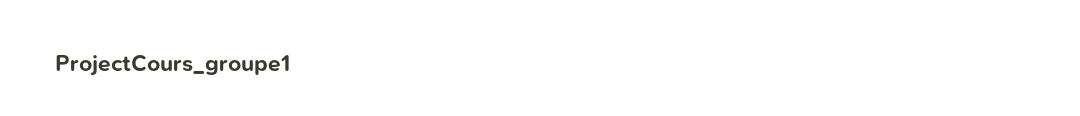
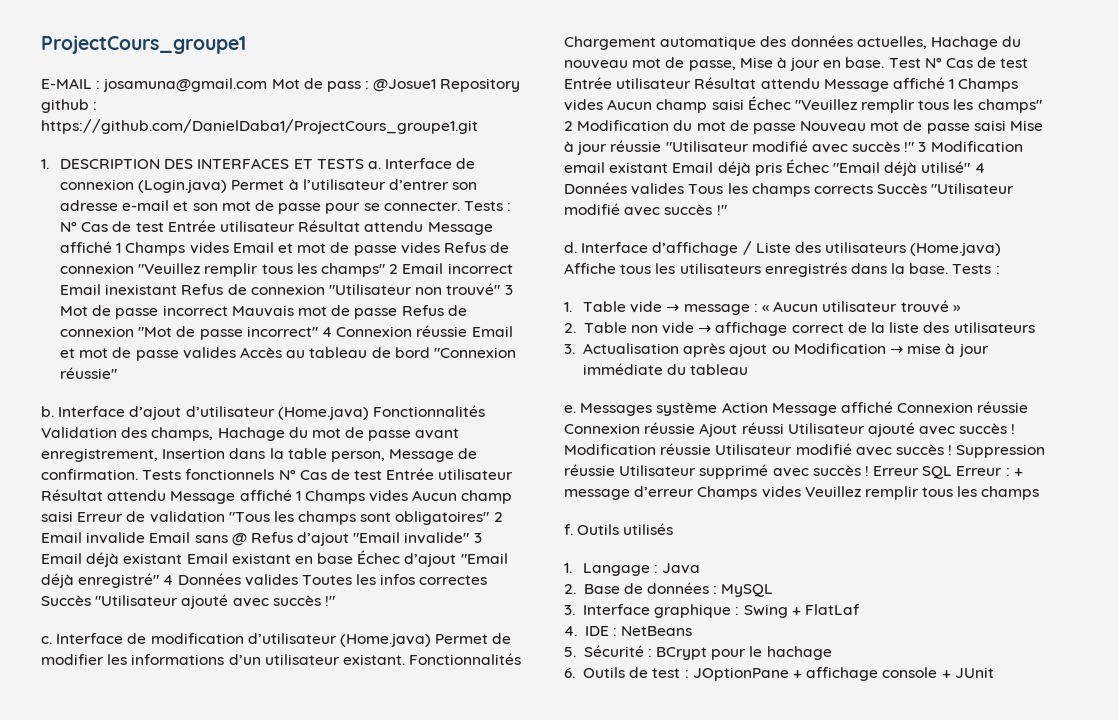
(290, 65) none -> [41,78,521,92] [41,99,98,113] [41,119,478,134] [41,158,476,169] [60,179,478,193] [60,200,512,214] [60,220,493,235] [60,241,510,256] [60,263,513,277] [60,283,513,296] [60,305,467,319] [60,325,513,340] [60,347,516,361] [60,367,118,379] [41,405,485,420] [41,427,460,441] [41,448,478,462] [41,468,514,480] [41,489,513,504] [41,511,503,525] [41,532,482,546] [41,550,508,567] [41,573,488,588] [41,594,335,609] [41,633,512,647] [41,653,522,665] [564,35,1022,50] [564,57,1029,71] [564,77,1019,92] [564,96,1042,113] [564,120,1044,134] [564,140,1023,155] [564,159,985,176] [564,182,1015,197] [564,203,727,216] [564,241,1002,256] [564,262,1000,277] [564,300,961,315] [564,322,1035,336] [564,343,989,357] [583,363,749,375] [564,401,1029,416] [564,422,1016,437] [564,443,1046,458] [564,464,1023,479] [564,486,1040,500] [564,523,674,535] [564,563,701,576] [564,582,774,597] [564,604,860,618] [564,626,693,636] [564,645,832,660] [564,667,994,681] // E-MAIL : josamuna@gmail.com Mot de pass : @Josue1 Repository github : https://github.com/DanielDaba1/ProjectCours_groupe1.git // 1. DESCRIPTION DES INTERFACES ET TESTS a. Interface de connexion (Login.java) Permet à l’utilisateur d’entrer son adresse e-mail et son mot de passe pour se connecter. Tests : N° Cas de test Entrée utilisateur Résultat attendu Message affiché 1 Champs vides Email et mot de passe vides Refus de connexion "Veuillez remplir tous les champs" 2 Email incorrect Email inexistant Refus de connexion "Utilisateur non trouvé" 3 Mot de passe incorrect Mauvais mot de passe Refus de connexion "Mot de passe incorrect" 4 Connexion réussie Email et mot de passe valides Accès au tableau de bord "Connexion réussie" // b. Interface d’ajout d’utilisateur (Home.java) Fonctionnalités Validation des champs, Hachage du mot de passe avant enregistrement, Insertion dans la table person, Message de confirmation. Tests fonctionnels N° Cas de test Entrée utilisateur Résultat attendu Message affiché 1 Champs vides Aucun champ saisi Erreur de validation "Tous les champs sont obligatoires" 2 Email invalide Email sans @ Refus d’ajout "Email invalide" 3 Email déjà existant Email existant en base Échec d’ajout "Email déjà enregistré" 4 Données valides Toutes les infos correctes Succès "Utilisateur ajouté avec succès !" // c. Interface de modification d’utilisateur (Home.java) Permet de modifier les informations d’un utilisateur existant. Fonctionnalités Chargement automatique des données actuelles, Hachage du nouveau mot de passe, Mise à jour en base. Test N° Cas de test Entrée utilisateur Résultat attendu Message affiché 1 Champs vides Aucun champ saisi Échec "Veuillez remplir tous les champs" 2 Modification du mot de passe Nouveau mot de passe saisi Mise à jour réussie "Utilisateur modifié avec succès !" 3 Modification email existant Email déjà pris Échec "Email déjà utilisé" 4 Données valides Tous les champs corrects Succès "Utilisateur modifié avec succès !" // d. Interface d’affichage / Liste des utilisateurs (Home.java) Affiche tous les utilisateurs enregistrés dans la base. Tests : // 1. Table vide → message : « Aucun utilisateur trouvé » // 2. Table non vide → affichage correct de la liste des utilisateurs // 3. Actualisation après ajout ou Modification → mise à jour immédiate du tableau // e. Messages système Action Message affiché Connexion réussie Connexion réussie Ajout réussi Utilisateur ajouté avec succès ! Modification réussie Utilisateur modifié avec succès ! Suppression réussie Utilisateur supprimé avec succès ! Erreur SQL Erreur : + message d’erreur Champs vides Veuillez remplir tous les champs // f. Outils utilisés // 1. Langage : Java // 2. Base de données : MySQL // 3. Interface graphique : Swing + FlatLaf // 4. IDE : NetBeans // 5. Sécurité : BCrypt pour le hachage // 6. Outils de test : JOptionPane + affichage console + JUnit

